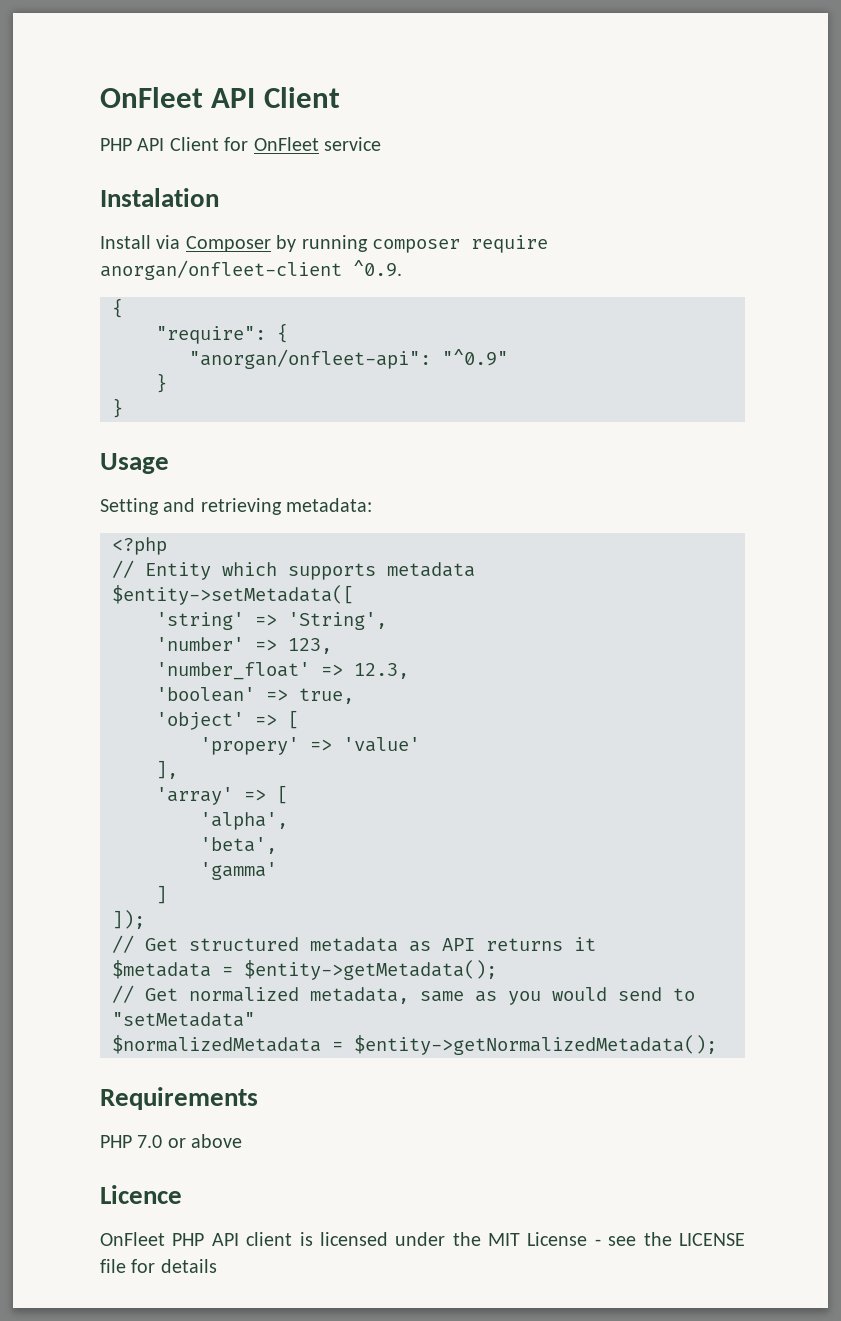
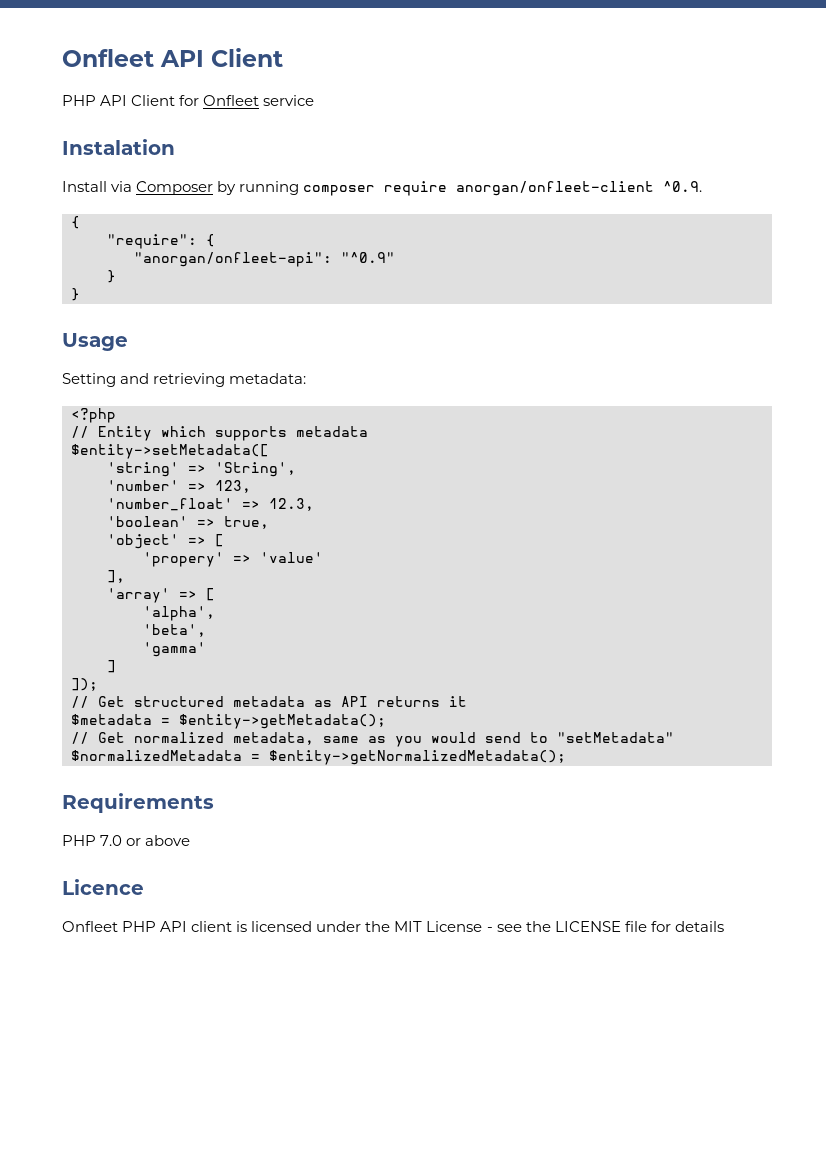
[100,87,203,108] OnFleet -> [62,49,154,67] Onfleet
[253,137,319,151] OnFleet -> [203,95,260,106] Onfleet
[100,1232,165,1246] OnFleet -> [62,921,118,932] Onfleet

